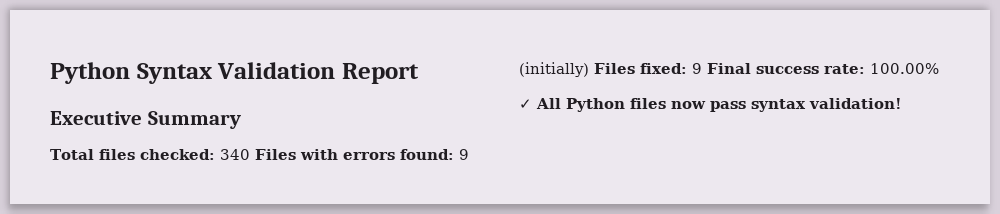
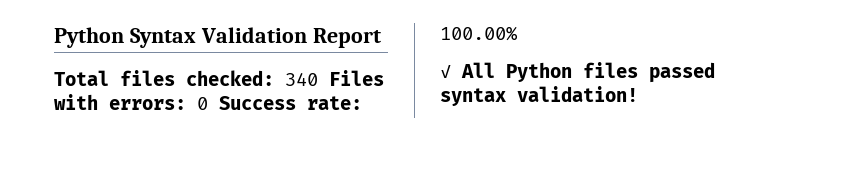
[50,111,241,129] // Executive Summary -> (381, 38) none
[342,149,469,160] [519,62,819,77] errors found: 9 (initially) Files fixed: 9 Final success -> [109,96,296,110] errors: 0 Success
[671,101,746,112] now pass -> [649,62,715,83] passed

